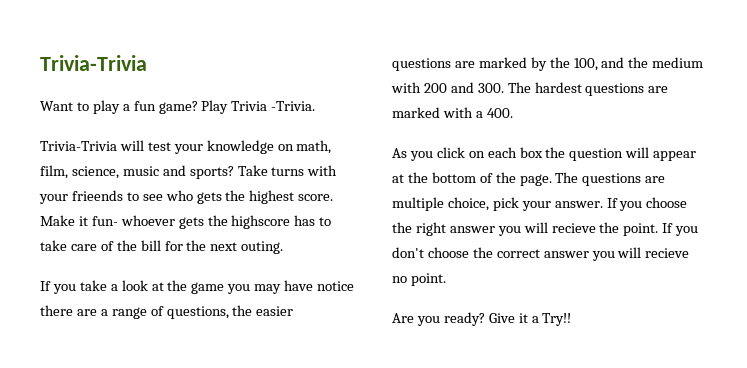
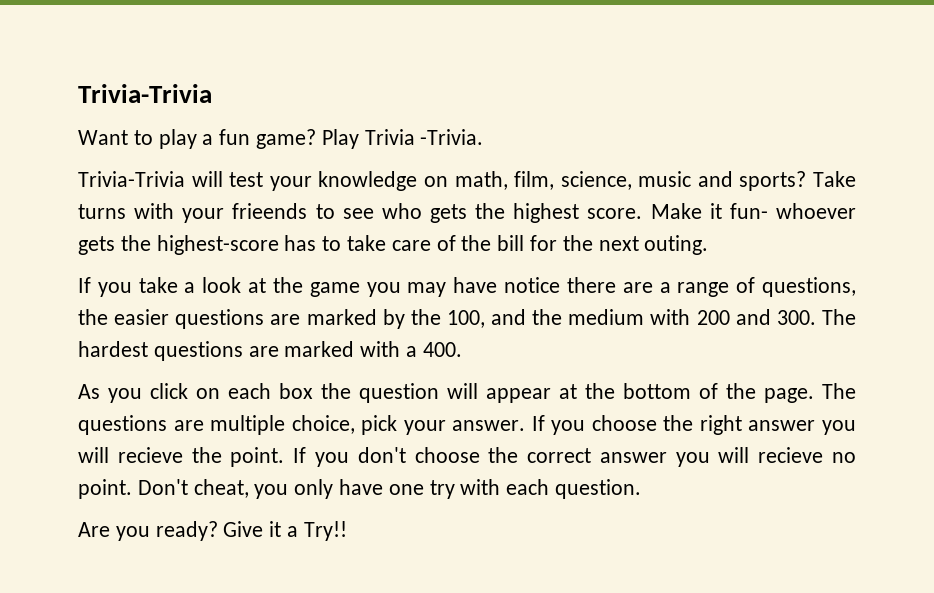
[231,215,291,229] highscore -> [156,235,279,255] highest-score
(446, 279) none -> [137,479,642,499] Don't cheat, you only have one try with each question.

